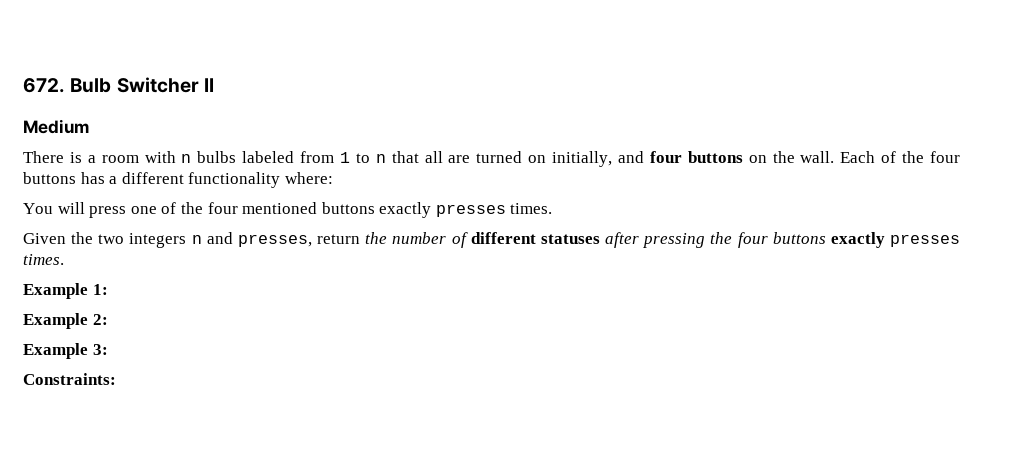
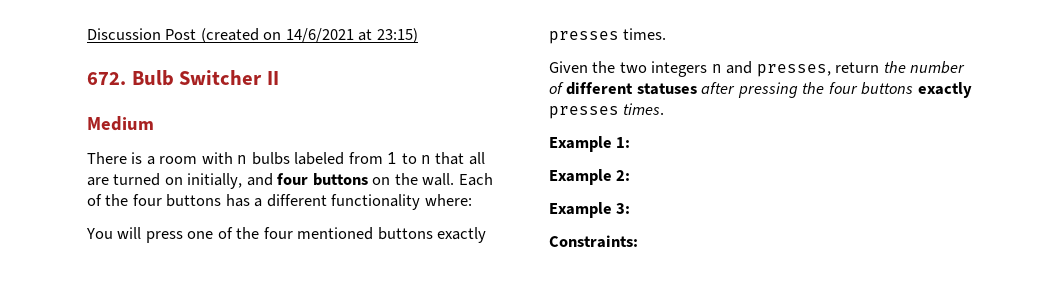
(23, 85) none -> [87,28,418,43] Discussion Post (created on 14/6/2021 at 23:15) //

